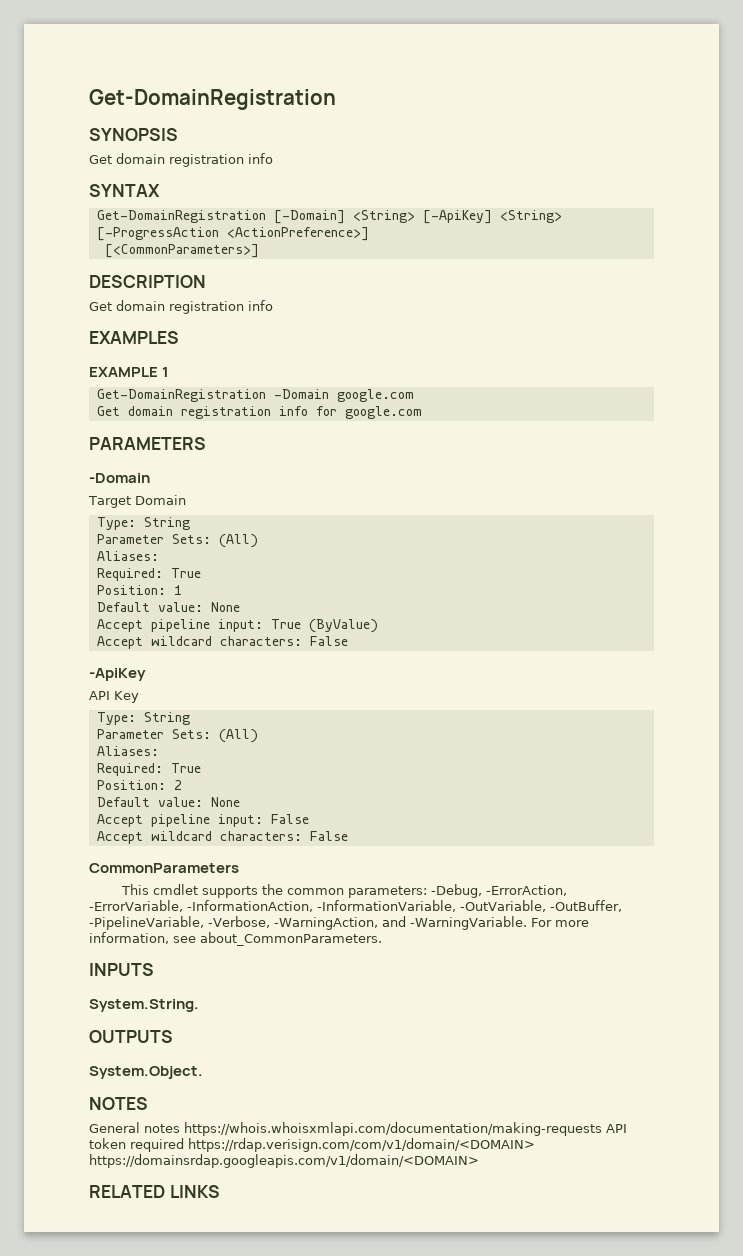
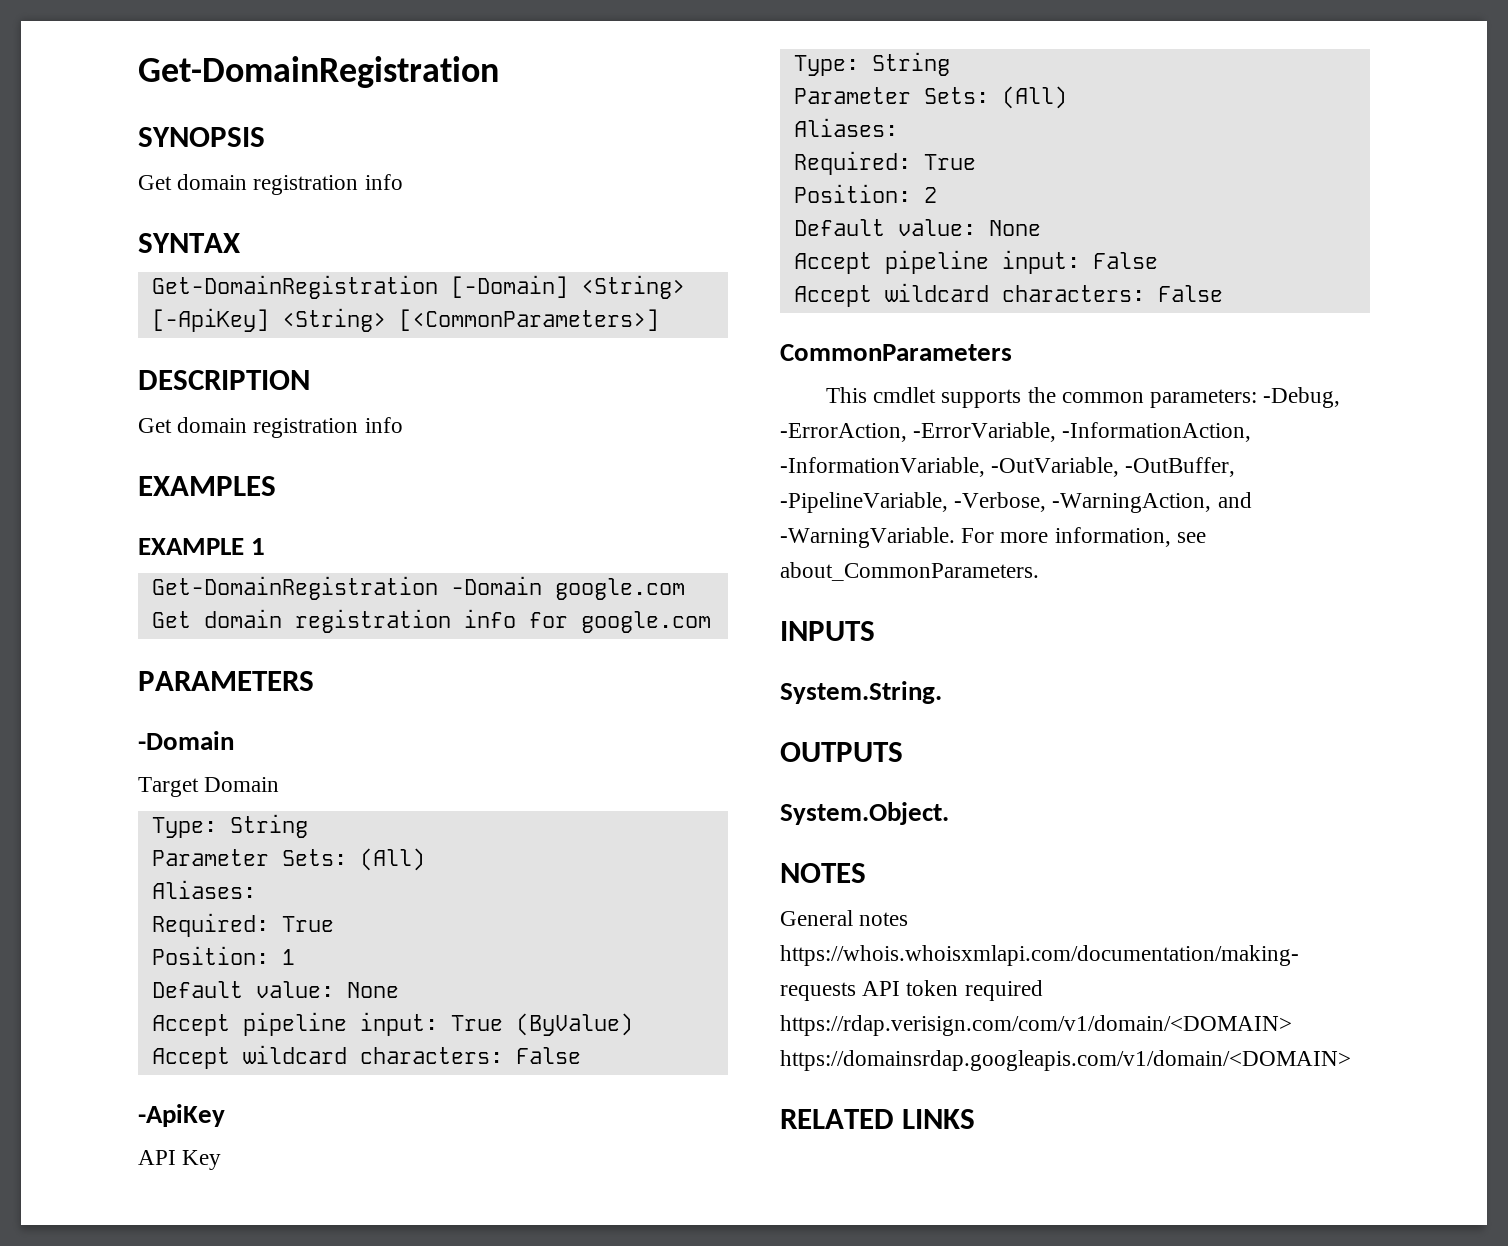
[96,227,369,241] [-ProgressAction <ActionPreference>] // -> (386, 320) none

